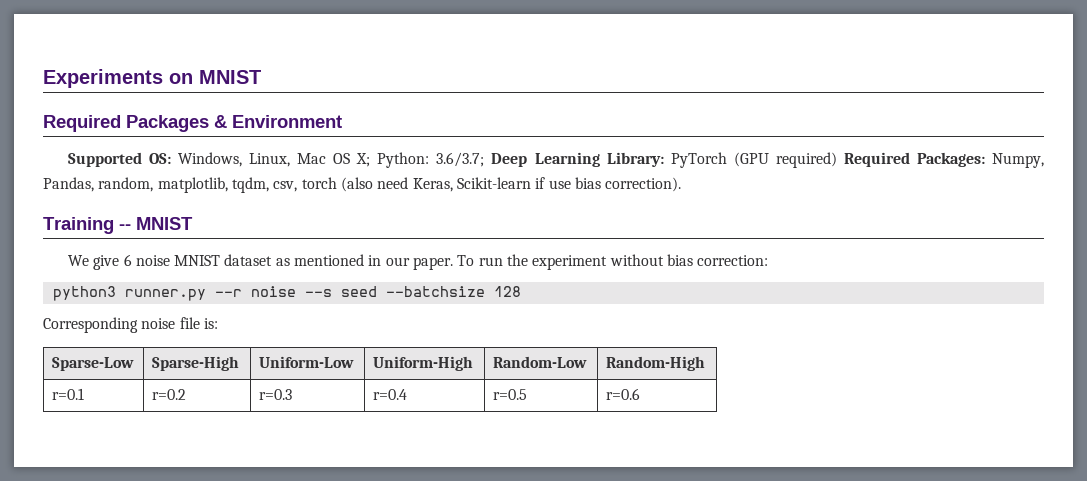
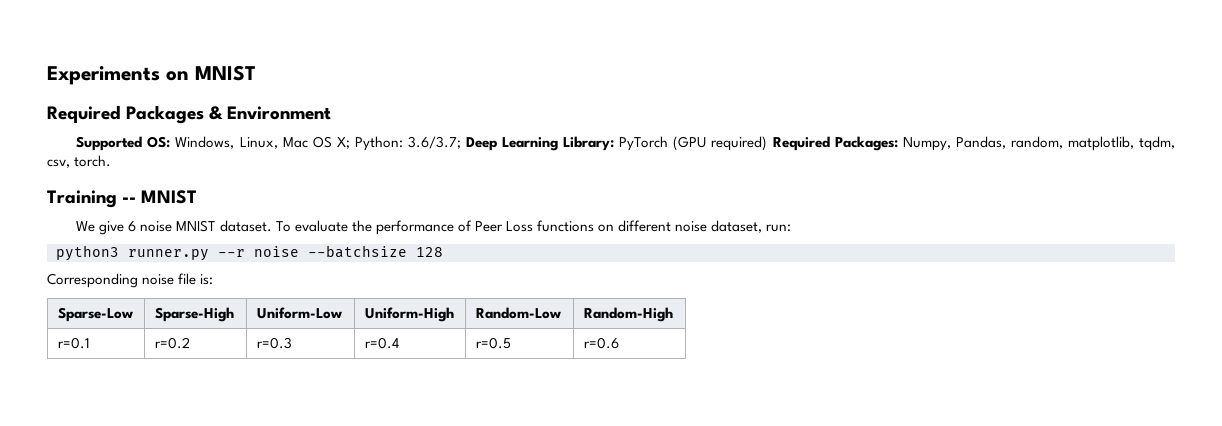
[301,177,682,192] torch (also need Keras, Scikit-learn if use bias correction). -> [74,155,112,167] torch.
[224,254,769,270] dataset as mentioned in our paper. To run the experiment without bias correction: -> [219,220,792,235] dataset. To evaluate the performance of Peer Loss functions on different noise dataset, run:
[304,286,377,297] --s seed -> (299, 251) none

